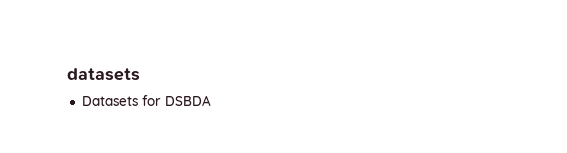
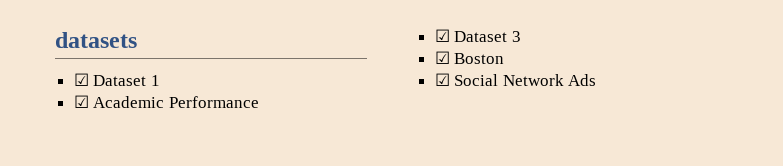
[81,95,211,106] Datasets for DSBDA -> [73,73,160,86] [73,95,259,108] [434,29,521,42] [434,51,505,64] [434,73,597,86] ☑ Dataset 1 // ☑ Academic Performance // ☑ Dataset 3 // ☑ Boston // ☑ Social Network Ads

